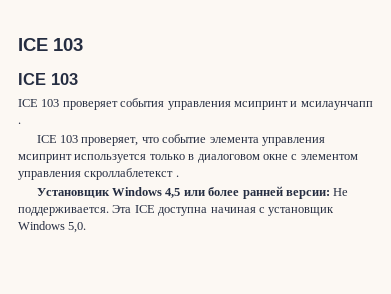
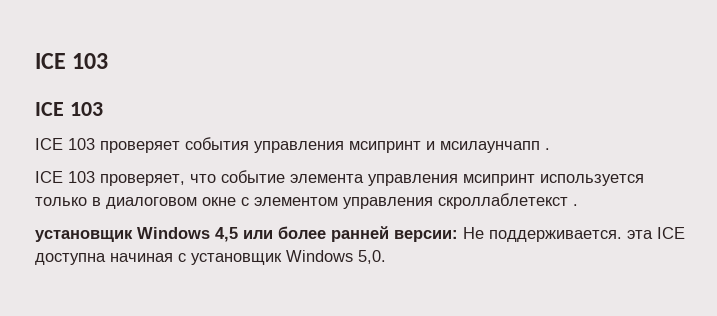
[36,188,110,198] Установщик -> [35,230,133,242] установщик
[112,205,132,213] Эта -> [627,230,653,239] эта

